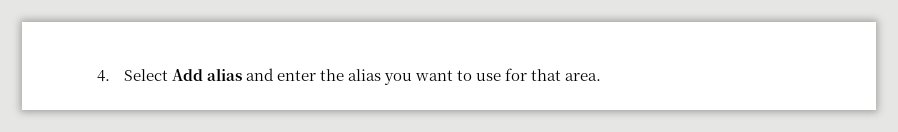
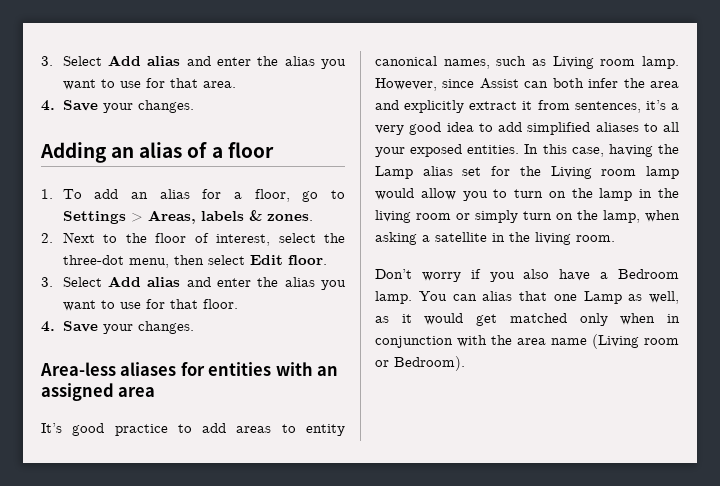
[97,70,110,82] 4. -> [41,56,53,66] 3.
(602, 77) none -> [41,100,194,113] [40,142,274,163] [41,189,345,202] [62,210,313,224] [41,232,345,246] [62,255,327,268] [41,276,346,290] [62,299,238,311] [41,321,194,334] [40,362,339,376] [41,383,156,401] [41,423,345,436] [375,56,679,69] [375,78,679,91] [375,100,679,113] [375,122,679,135] [375,144,679,157] [375,166,679,179] [375,188,679,201] [375,210,680,223] [375,232,615,245] [375,269,679,282] [375,291,679,304] [375,313,680,326] [375,334,679,349] [375,356,465,371] // 4. Save your changes. // Adding an alias of a floor // 1. To add an alias for a floor, go to Settings > Areas, labels & zones. // 2. Next to the floor of interest, select the three-dot menu, then select Edit floor. // 3. Select Add alias and enter the alias you want to use for that floor. // 4. Save your changes. // Area-less aliases for entities with an assigned area // It’s good practice to add areas to entity canonical names, such as Living room lamp. However, since Assist can both infer the area and explicitly extract it from sentences, it’s a very good idea to add simplified aliases to all your exposed entities. In this case, having the Lamp alias set for the Living room lamp would allow you to turn on the lamp in the living room or simply turn on the lamp, when asking a satellite in the living room. // Don’t worry if you also have a Bedroom lamp. You can alias that one Lamp as well, as it would get matched only when in conjunction with the area name (Living room or Bedroom).

